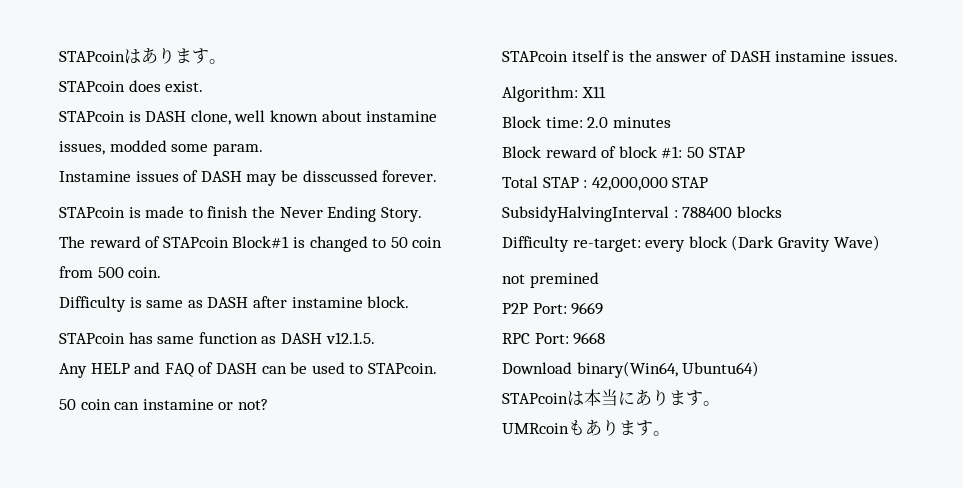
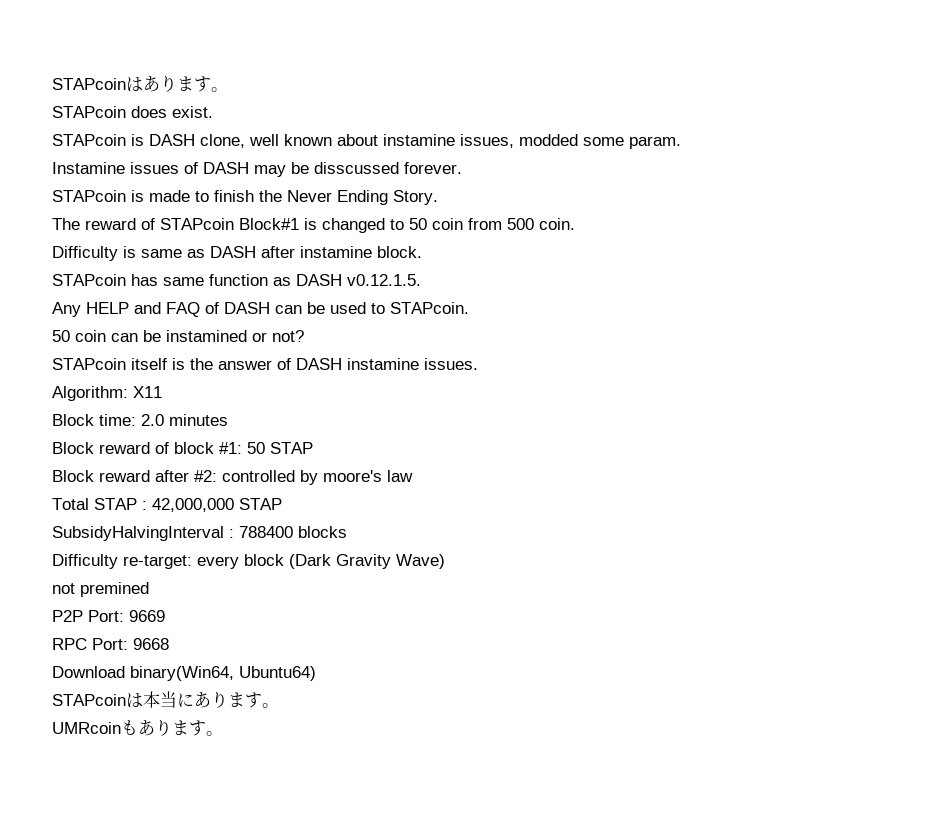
[325,332,375,344] v12.1.5. -> [347,274,421,286] v0.12.1.5.
[142,399,214,410] instamine -> [143,330,247,342] be instamined
(745, 152) none -> [52,470,413,485] // Block reward after #2: controlled by moore's law

